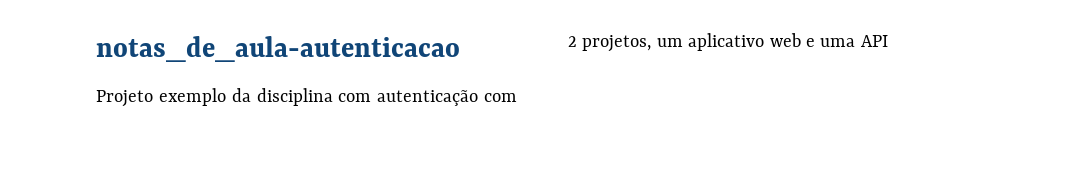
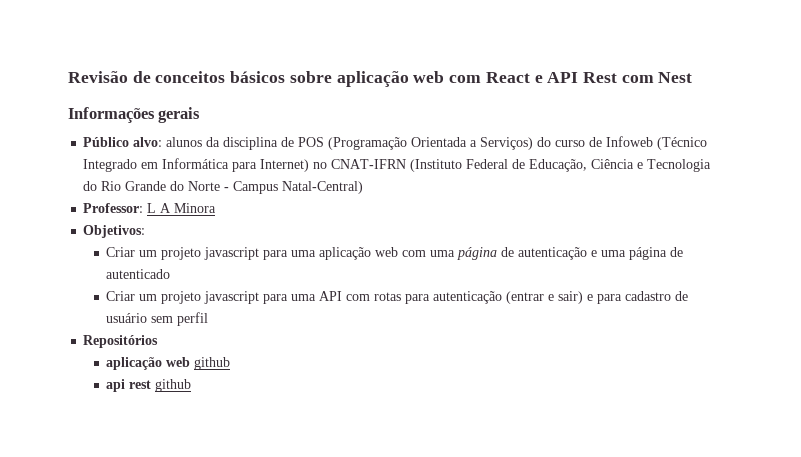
[96,36,460,62] [96,88,517,107] [568,33,888,52] notas_de_aula-autenticacao // Projeto exemplo da disciplina com autenticação com 2 projetos, um aplicativo web e uma API -> [68,71,693,87] [68,107,201,123] [83,136,708,150] [83,158,712,172] [83,181,364,194] [83,203,217,213] [83,225,146,238] [106,247,684,260] [106,269,171,279] [106,291,689,304] [106,312,209,326] [83,335,159,348] [106,357,231,370] [106,379,192,392] Revisão de conceitos básicos sobre aplicação web com React e API Rest com Nest // Informações gerais // Público alvo: alunos da disciplina de POS (Programação Orientada a Serviços) do curso de Infoweb (Técnico Integrado em Informática para Internet) no CNAT-IFRN (Instituto Federal de Educação, Ciência e Tecnologia do Rio Grande do Norte - Campus Natal-Central) // Professor: L A Minora // Objetivos: // Criar um projeto javascript para uma aplicação web com uma página de autenticação e uma página de autenticado // Criar um projeto javascript para uma API com rotas para autenticação (entrar e sair) e para cadastro de usuário sem perfil // Repositórios // aplicação web github // api rest github

